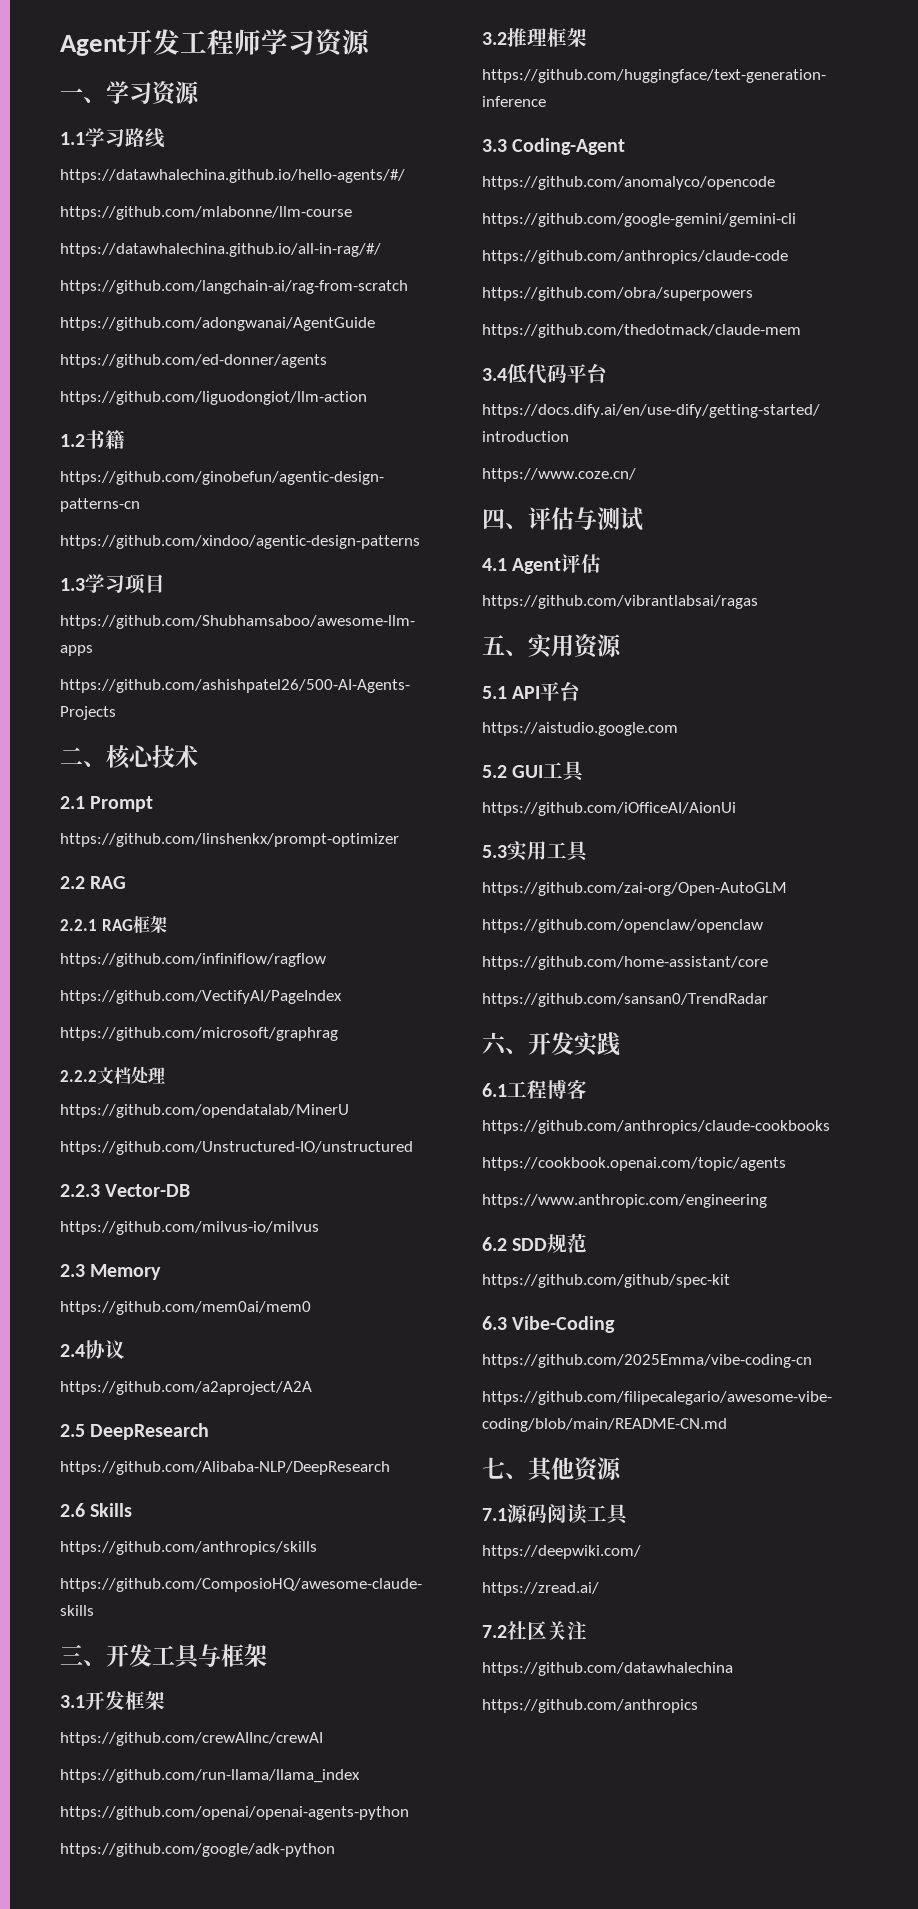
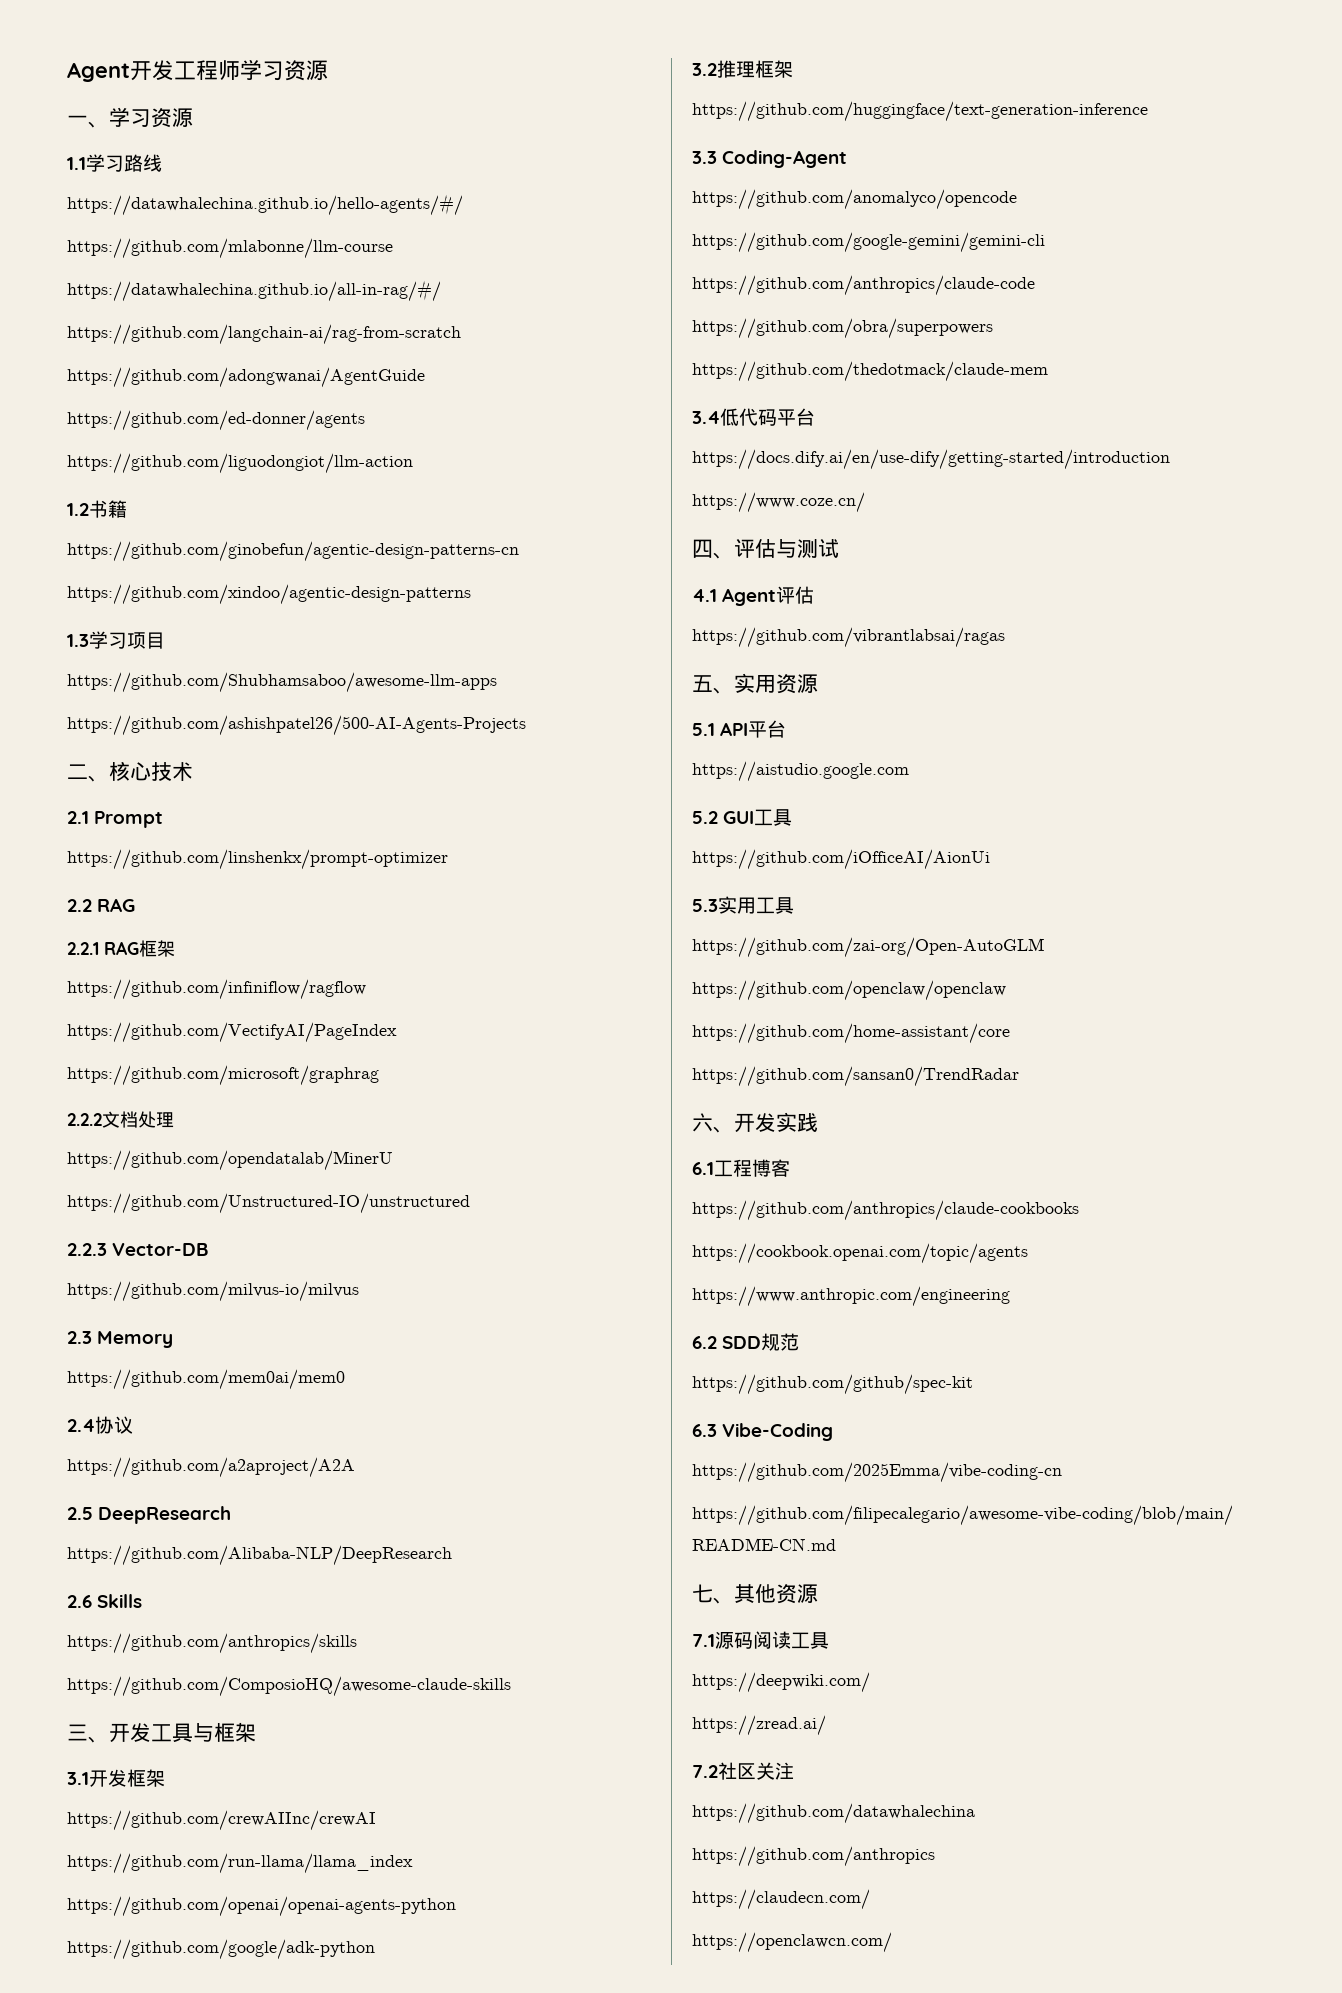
(698, 1706) none -> [692,1889,870,1910] [692,1932,892,1953] // https://claudecn.com/ // https://openclawcn.com/

